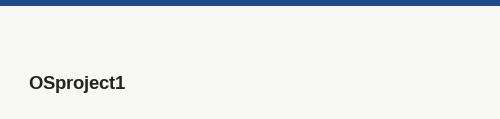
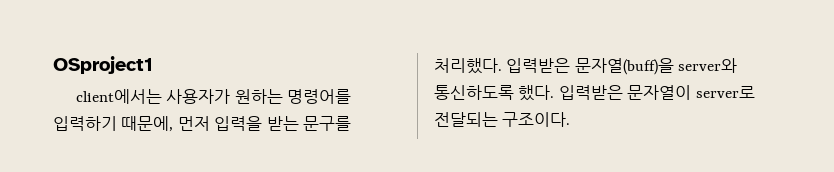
(125, 84) none -> [75,89,352,104] [53,116,352,132] [434,58,738,75] [434,85,755,101] [434,112,571,127] // client에서는 사용자가 원하는 명령어를 입력하기 때문에, 먼저 입력을 받는 문구를 처리했다. 입력받은 문자열(buff)을 server와 통신하도록 했다. 입력받은 문자열이 server로 전달되는 구조이다.

